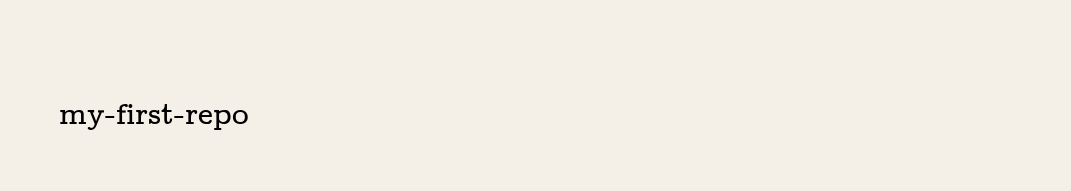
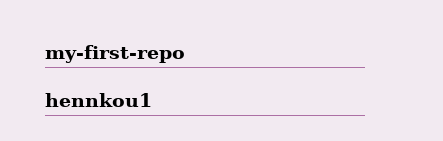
(249, 117) none -> [45,93,152,107] // hennkou1

